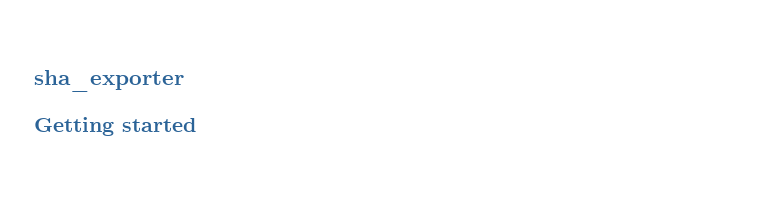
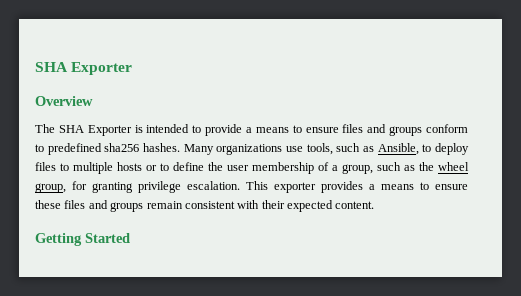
[34,70,184,92] sha_exporter -> [35,62,133,75] [35,96,93,106] [35,124,468,136] [35,143,470,155] [35,162,469,174] [35,181,468,193] [35,200,375,212] SHA Exporter // Overview // The SHA Exporter is intended to provide a means to ensure files and groups conform to predefined sha256 hashes. Many organizations use tools, such as Ansible, to deploy files to multiple hosts or to define the user membership of a group, such as the wheel group, for granting privilege escalation. This exporter provides a means to ensure these files and groups remain consistent with their expected content.
[122,118,196,132] started -> [85,233,130,243] Started

